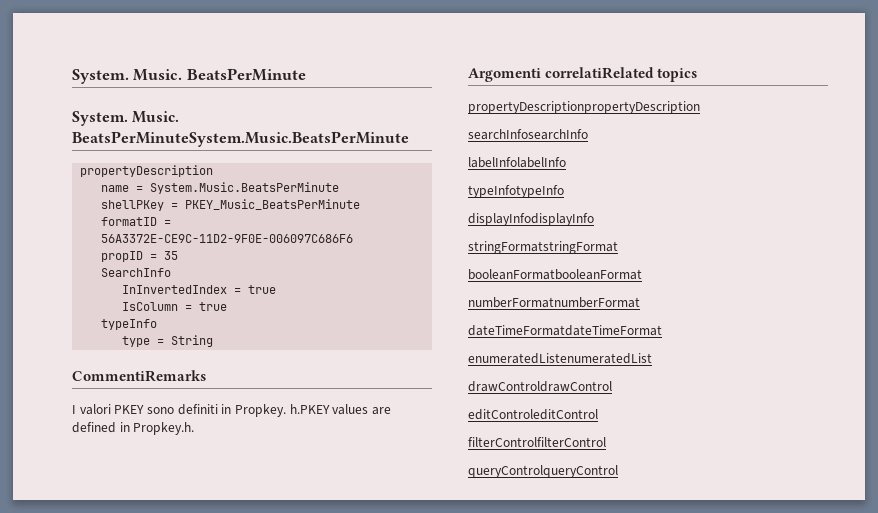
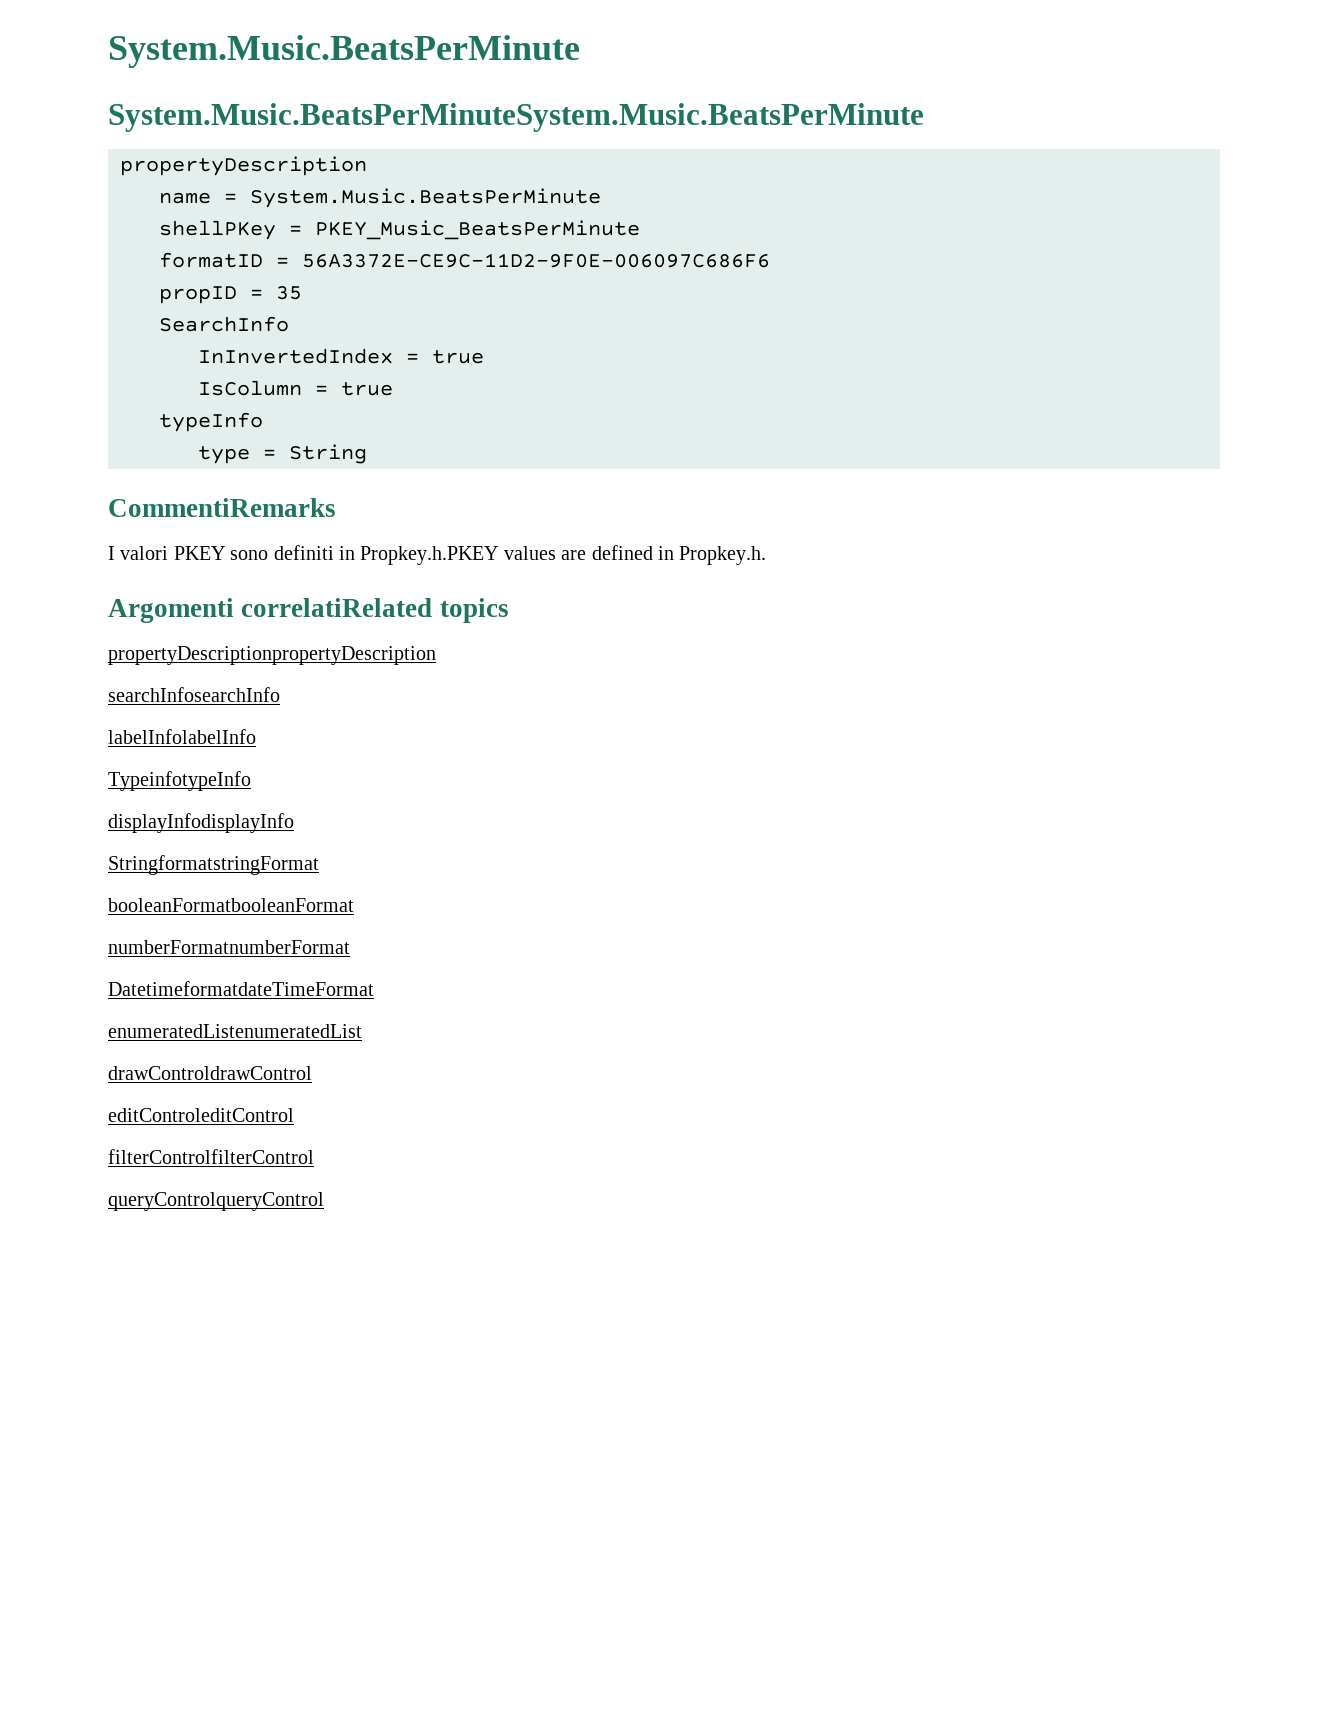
[72,68,306,84] [72,111,180,126] [72,131,409,147] System. Music. BeatsPerMinute // System. Music. BeatsPerMinuteSystem.Music.BeatsPerMinute -> [108,35,580,68] [108,103,924,132] System.Music.BeatsPerMinute // System.Music.BeatsPerMinuteSystem.Music.BeatsPerMinute
[234,404,330,417] Propkey. h.PKEY -> [360,546,499,565] Propkey.h.PKEY
[468,185,564,198] typeInfotypeInfo -> [108,771,251,791] TypeinfotypeInfo
[468,241,618,254] stringFormatstringFormat -> [108,855,319,875] StringformatstringFormat
[468,325,662,336] dateTimeFormatdateTimeFormat -> [108,981,374,996] DatetimeformatdateTimeFormat

